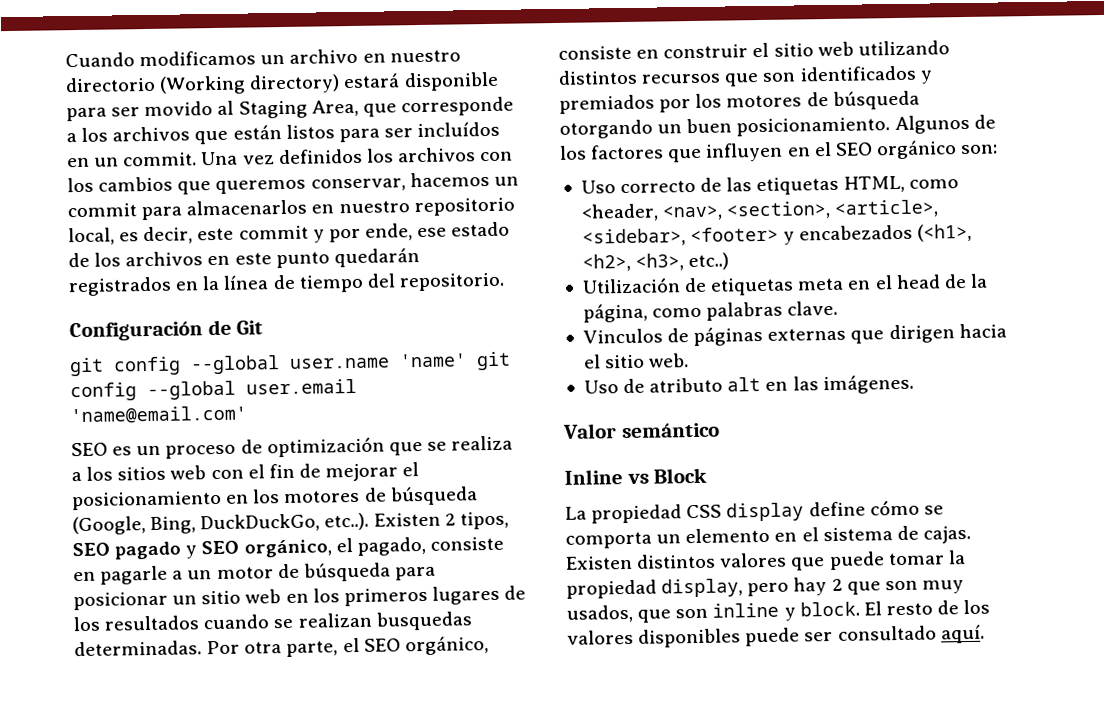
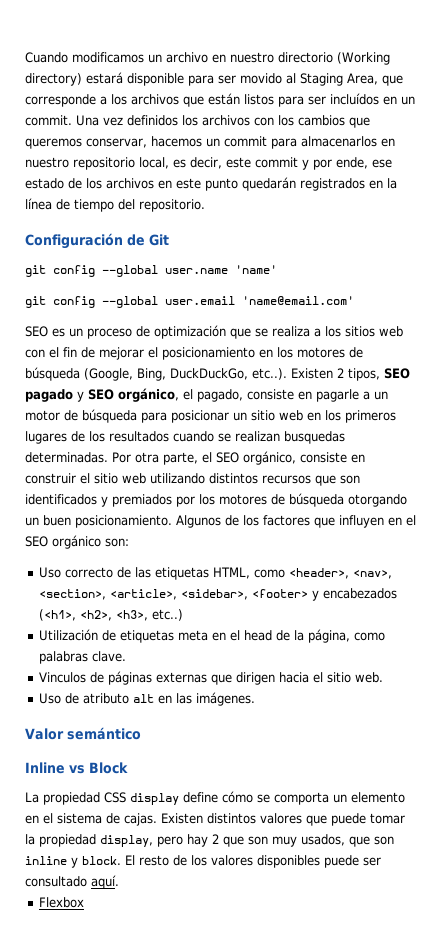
(467, 360) none -> (277, 269) //
[580,203,659,222] <header, -> [288,568,349,579] <header>,
(985, 634) none -> [38,897,84,908] // Flexbox

